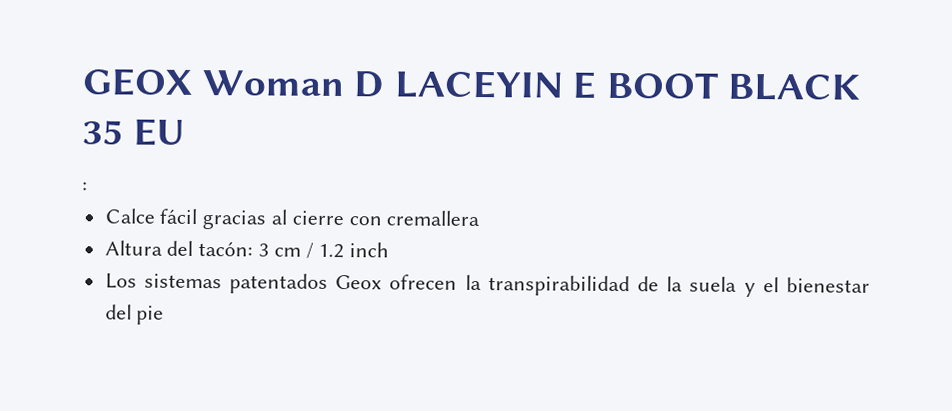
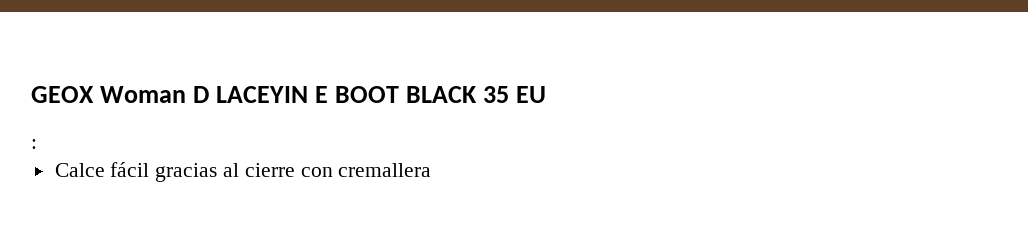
[104,240,390,259] [104,273,870,298] [104,304,165,325] // Altura del tacón: 3 cm / 1.2 inch // Los sistemas patentados Geox ofrecen la transpirabilidad de la suela y el bienestar del pie -> (432, 170) none

